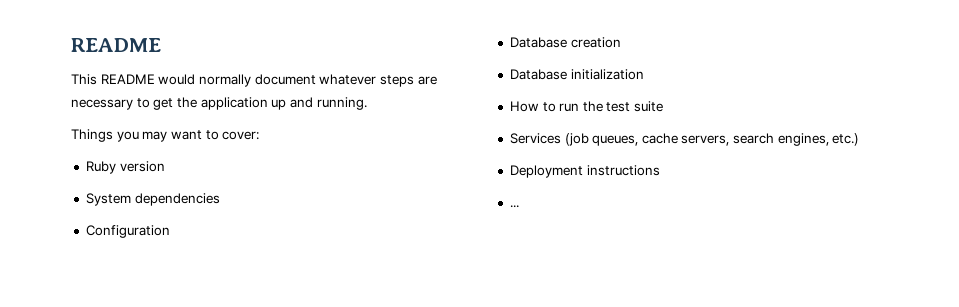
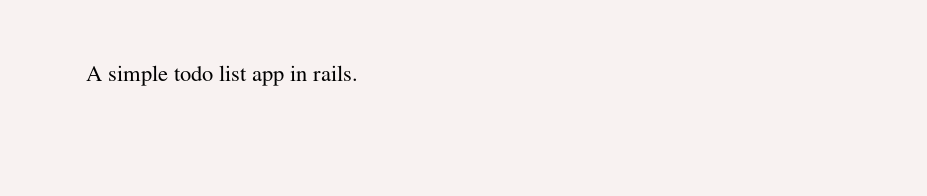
[71,38,161,52] [71,74,437,87] [71,97,367,110] [71,129,260,142] [85,161,165,174] [85,193,220,206] [85,225,170,238] [509,37,621,48] [509,69,644,80] [509,101,664,112] [509,133,860,146] [509,165,660,178] [509,205,519,208] README // This README would normally document whatever steps are necessary to get the application up and running. // Things you may want to cover: // Ruby version // System dependencies // Configuration // Database creation // Database initialization // How to run the test suite // Services (job queues, cache servers, search engines, etc.) // Deployment instructions // ... -> [86,65,359,86] A simple todo list app in rails.

